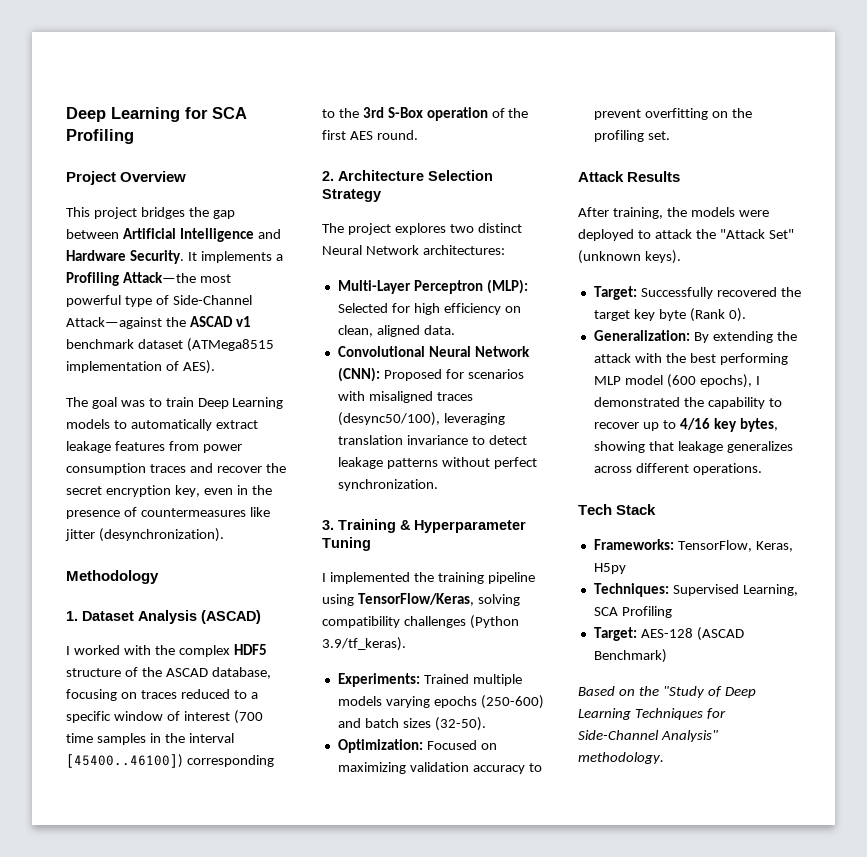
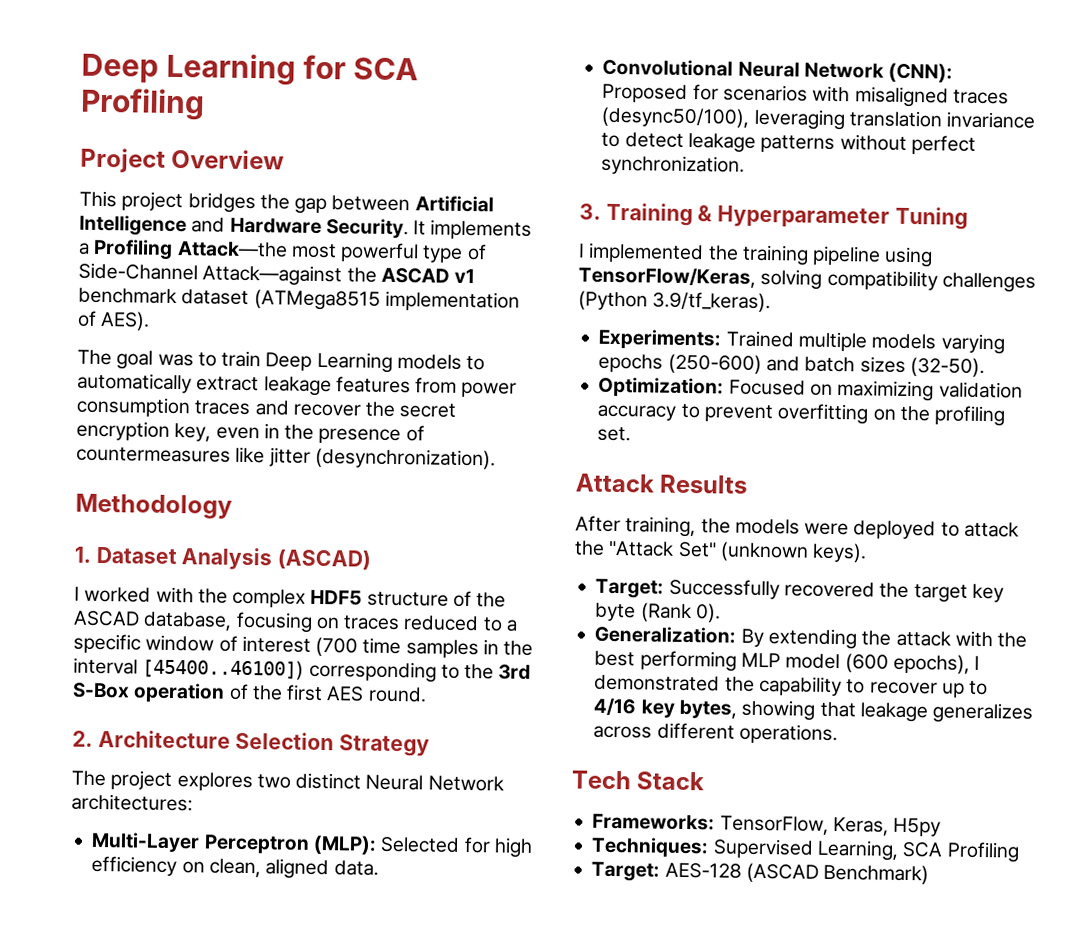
[578,686,756,698] [578,708,726,720] [578,730,718,742] [578,752,664,764] // Based on the "Study of Deep Learning Techniques for Side-Channel Analysis" methodology. -> (930, 874) none

